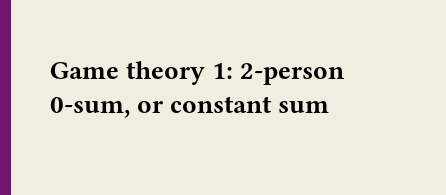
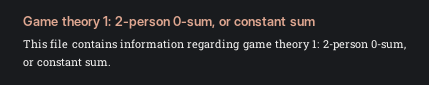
(330, 107) none -> [23,39,406,51] [23,58,111,67] // This file contains information regarding game theory 1: 2-person 0-sum, or constant sum.

